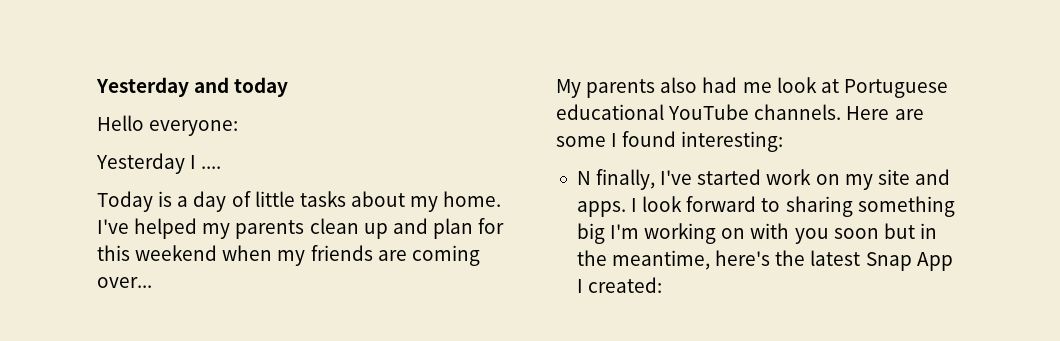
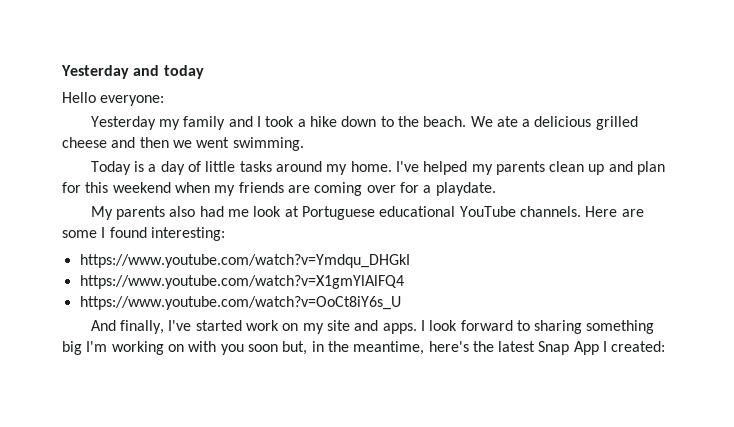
[190,155,222,169] I .... -> [158,116,638,130] [62,137,304,151] my family and I took a hike down to the beach. We ate a delicious grilled cheese and then we went swimming.
[350,191,405,207] about -> [275,161,322,172] around
[97,277,152,288] over... -> [366,182,496,196] over for a playdate.
[576,171,591,185] N -> [79,254,410,268] [79,275,404,289] [79,296,401,310] [90,320,116,331] https://www.youtube.com/watch?v=Ymdqu_DHGkI // https://www.youtube.com/watch?v=X1gmYlAlFQ4 // https://www.youtube.com/watch?v=OoCt8iY6s_U // And
[883,223,915,239] but -> [282,341,308,355] but,

